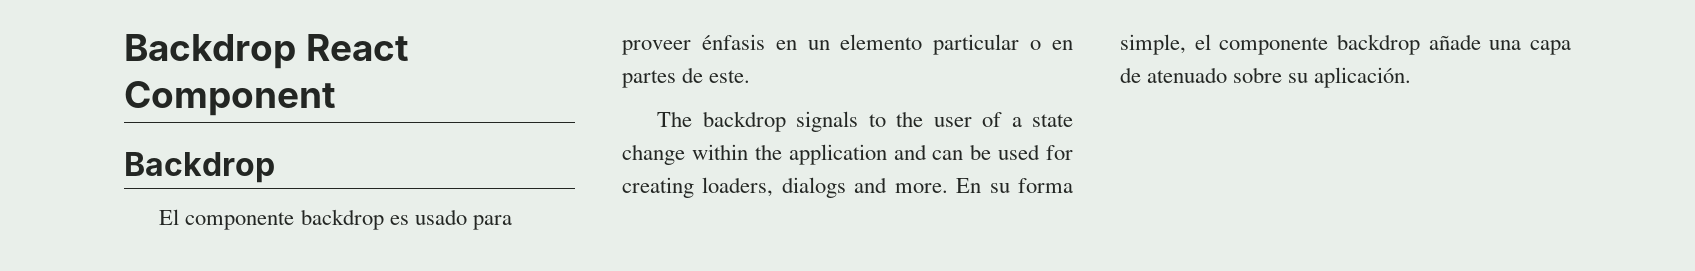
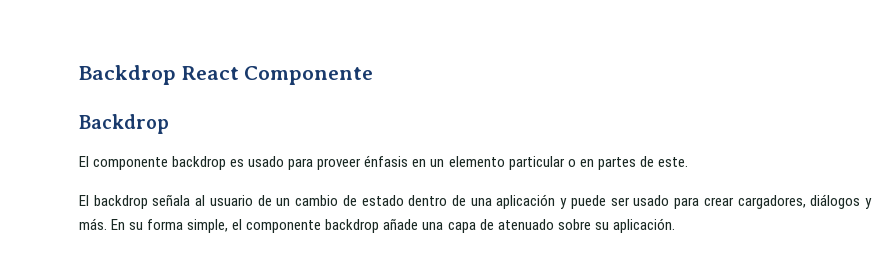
[124,81,336,116] Component -> [244,66,374,85] Componente
[657,111,1073,132] [622,144,1073,165] [622,177,948,198] The backdrop signals to the user of a state change within the application and can be used for creating loaders, dialogs and more. -> [79,194,873,209] [79,218,107,230] El backdrop señala al usuario de un cambio de estado dentro de una aplicación y puede ser usado para crear cargadores, diálogos y más.

